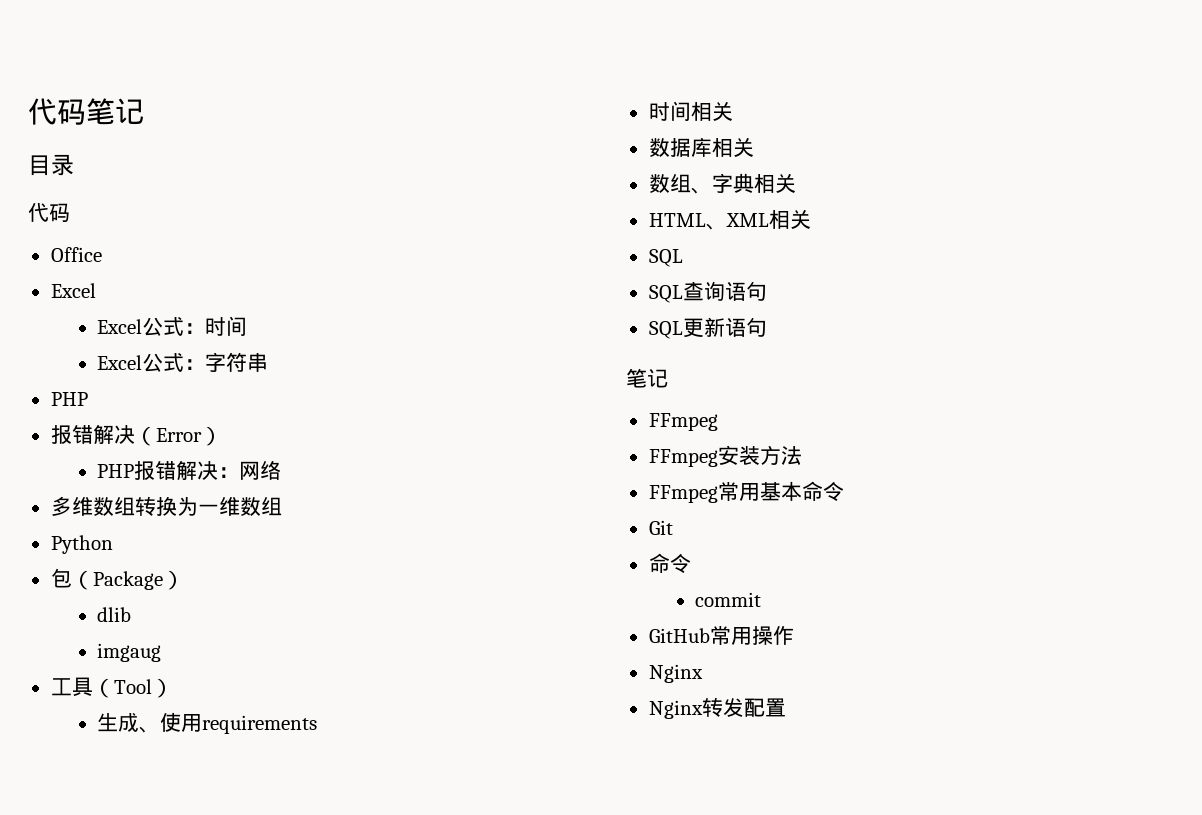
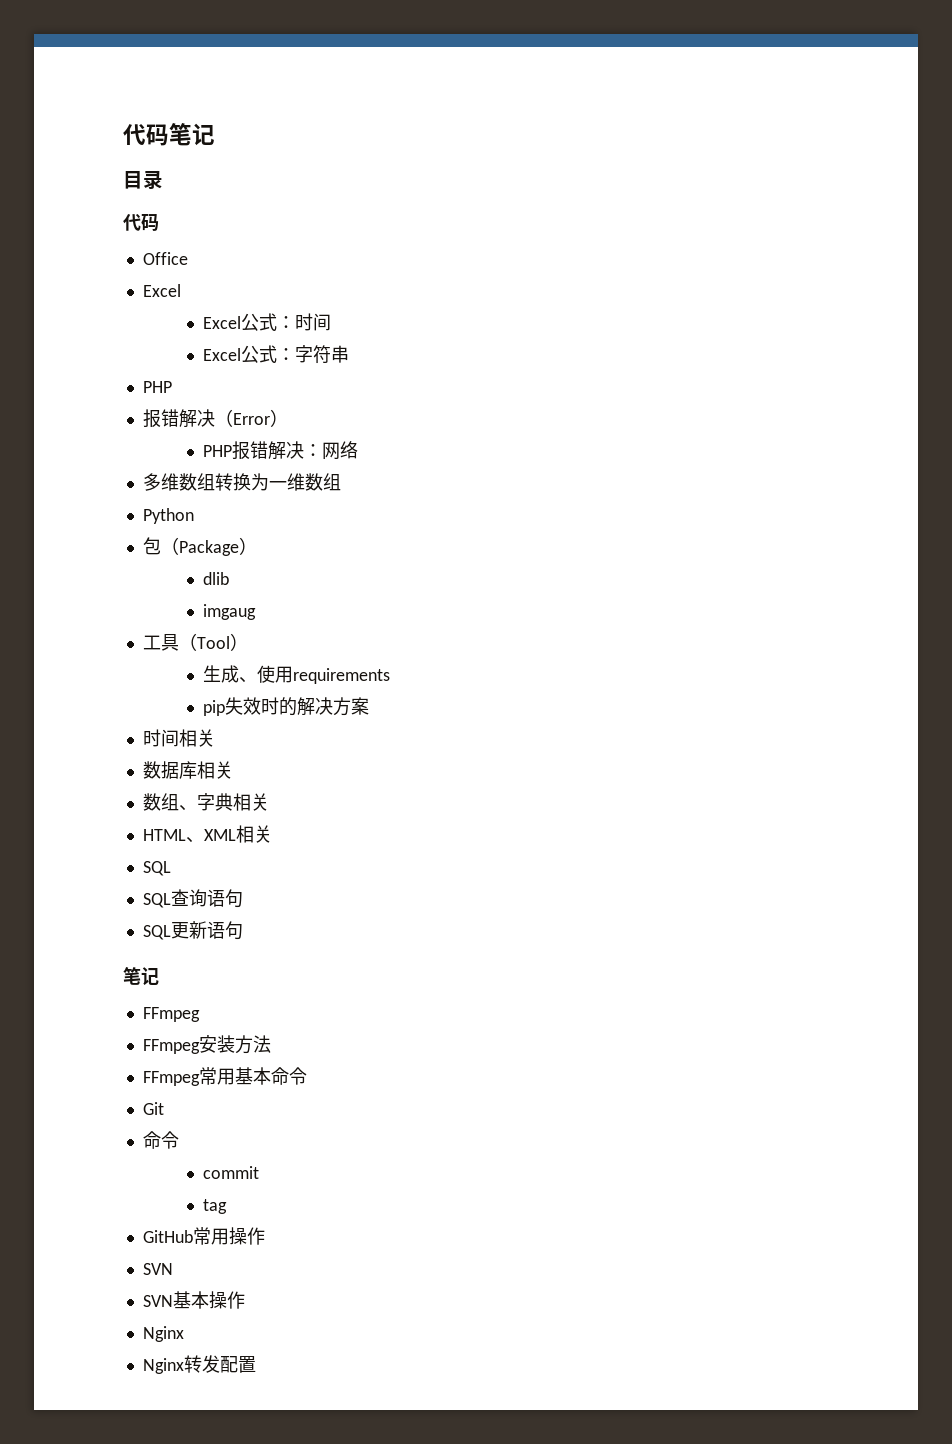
(318, 724) none -> [203,697,370,716] // pip失效时的解决方案
(762, 599) none -> [203,1199,228,1214] // tag
(794, 635) none -> [142,1263,173,1275] [142,1291,245,1309] // SVN // SVN基本操作

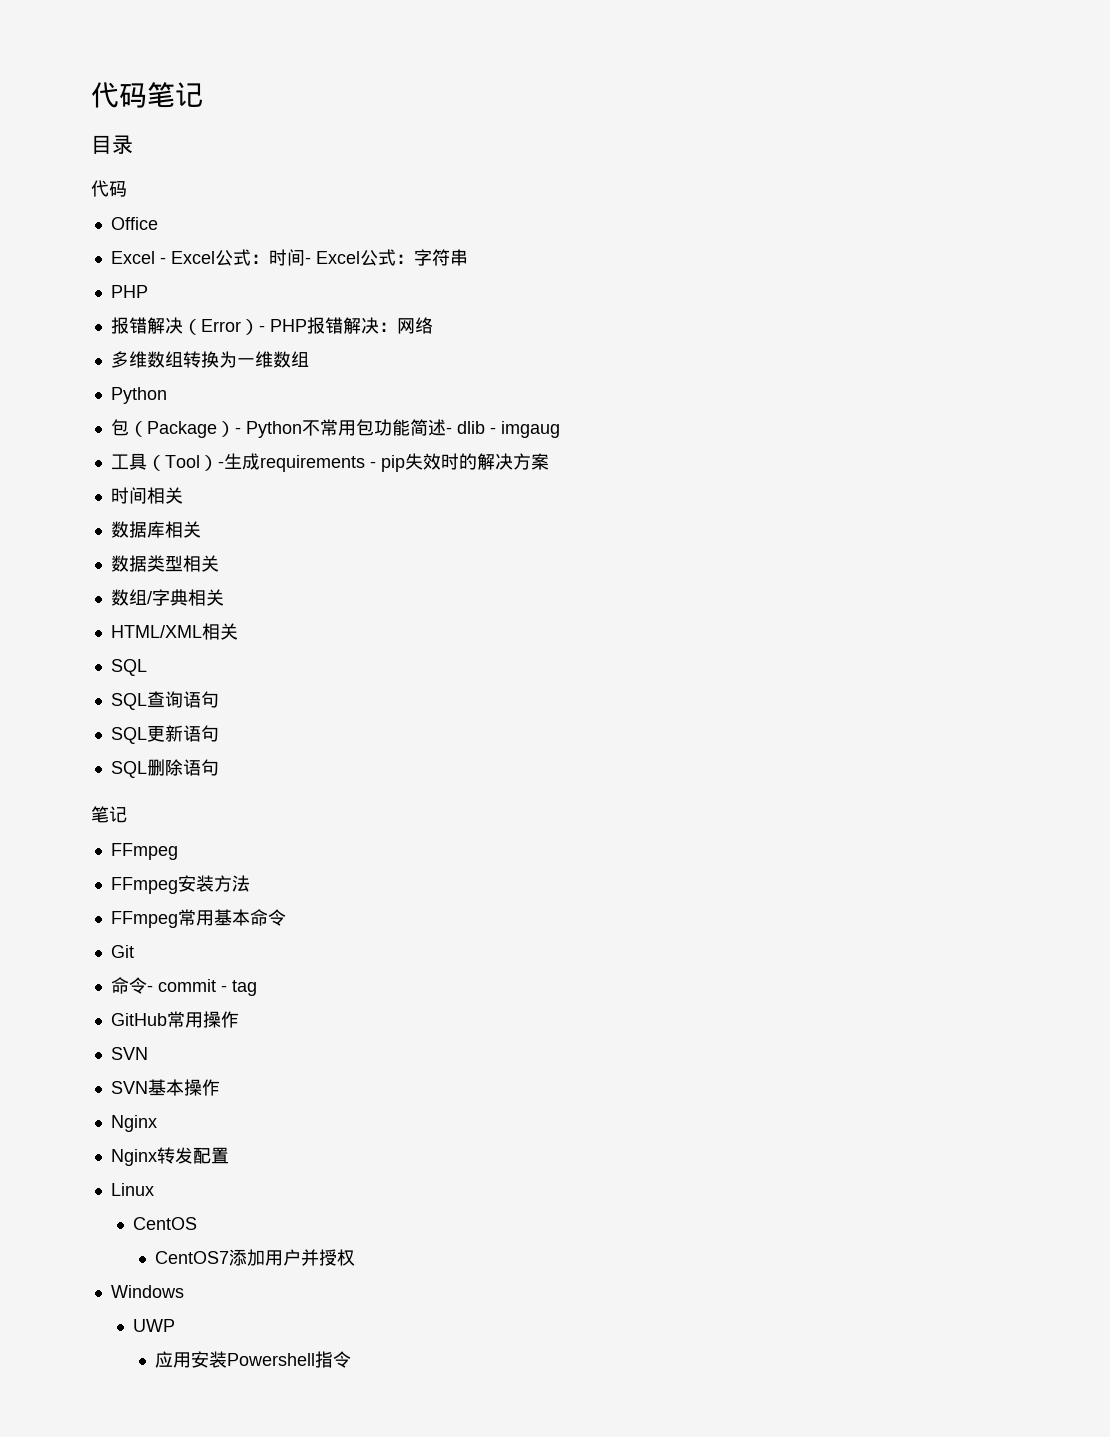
(181, 290) // -> [159,257,166,264] -
(332, 322) // -> [304,257,311,264] -
(288, 418) // -> [258,325,265,332] -
(257, 546) // -> [234,419,452,438] - Python不常用包功能简述-
(230, 578) // -> [489,427,496,434] -
[203,665,294,683] // 生成、使用 -> [217,453,260,470] -生成
(391, 676) // -> [369,461,376,468] -
[142,793,197,811] // 数组、 -> [110,555,219,572] [110,589,152,606] // 数据类型相关 // 数组/
[142,829,236,843] HTML、XML -> [110,625,202,638] HTML/XML
(243, 930) none -> [110,759,219,778] // SQL删除语句
(179, 1140) // -> [146,985,153,992] -
(260, 1172) // -> [220,985,227,992] -
(256, 1364) none -> [110,1183,154,1196] [133,1217,198,1230] [155,1249,356,1266] [110,1285,184,1298] [133,1319,176,1332] [155,1351,352,1368] // Linux // CentOS // CentOS7添加用户并授权 // Windows // UWP // 应用安装Powershell指令

